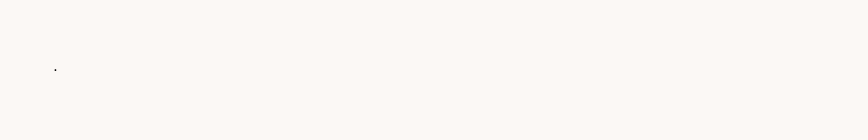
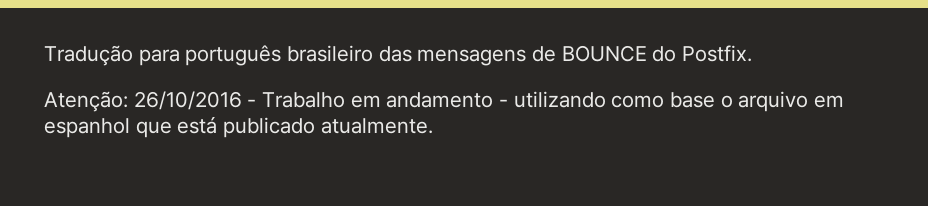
[54,69,57,71] . -> [44,45,753,66] [44,91,845,112] [44,116,433,138] Tradução para português brasileiro das mensagens de BOUNCE do Postfix. // Atenção: 26/10/2016 - Trabalho em andamento - utilizando como base o arquivo em espanhol que está publicado atualmente.

